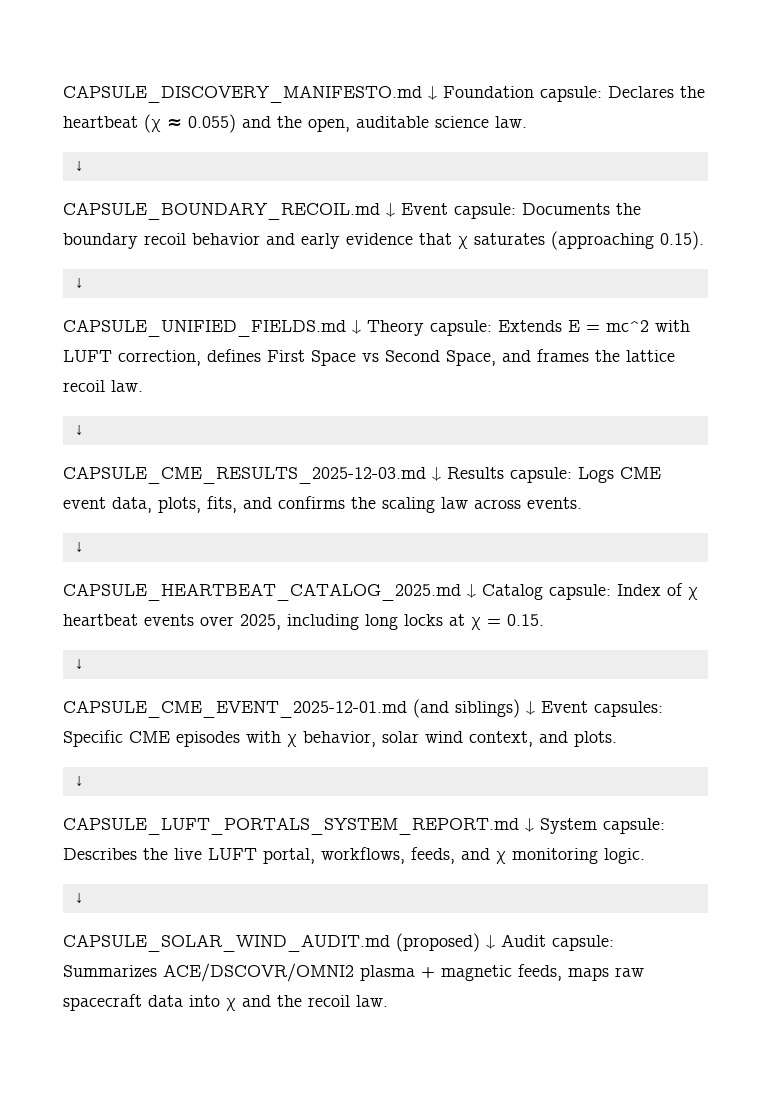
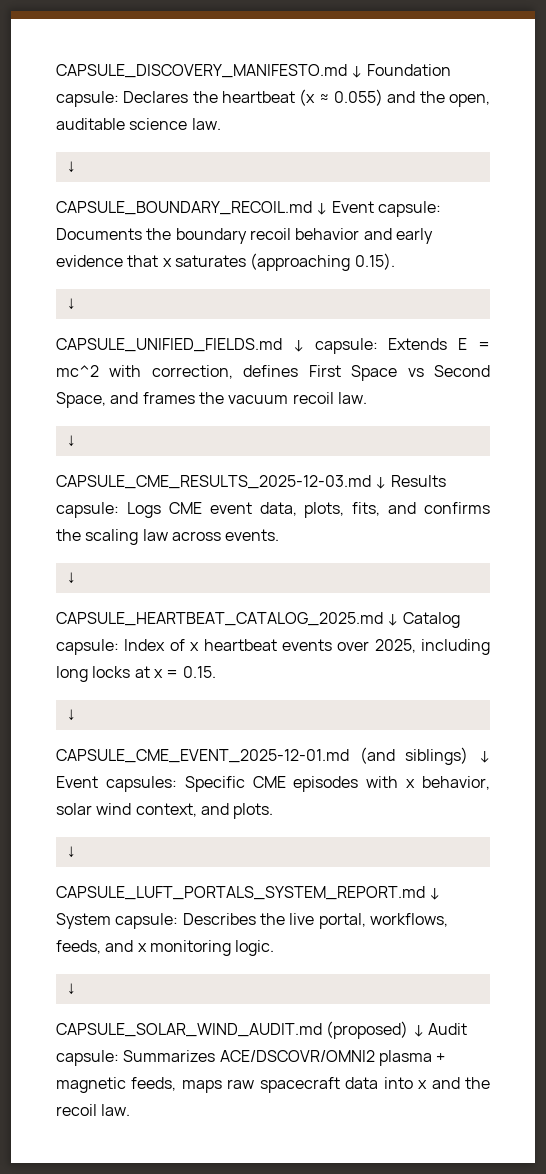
[367,320,424,336] Theory -> (304, 346) none
[63,350,112,362] LUFT -> (142, 371) none
[626,350,675,362] lattice -> [228,395,289,404] vacuum
[208,848,257,860] LUFT -> (315, 919) none

